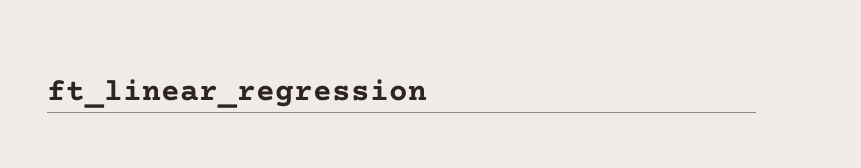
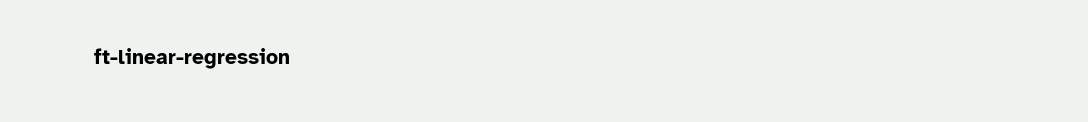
[47,79,427,108] ft_linear_regression -> [94,48,290,69] ft-linear-regression

